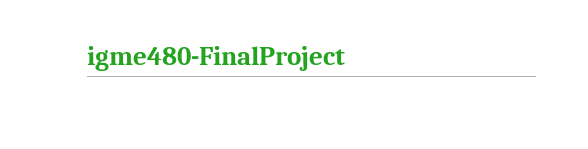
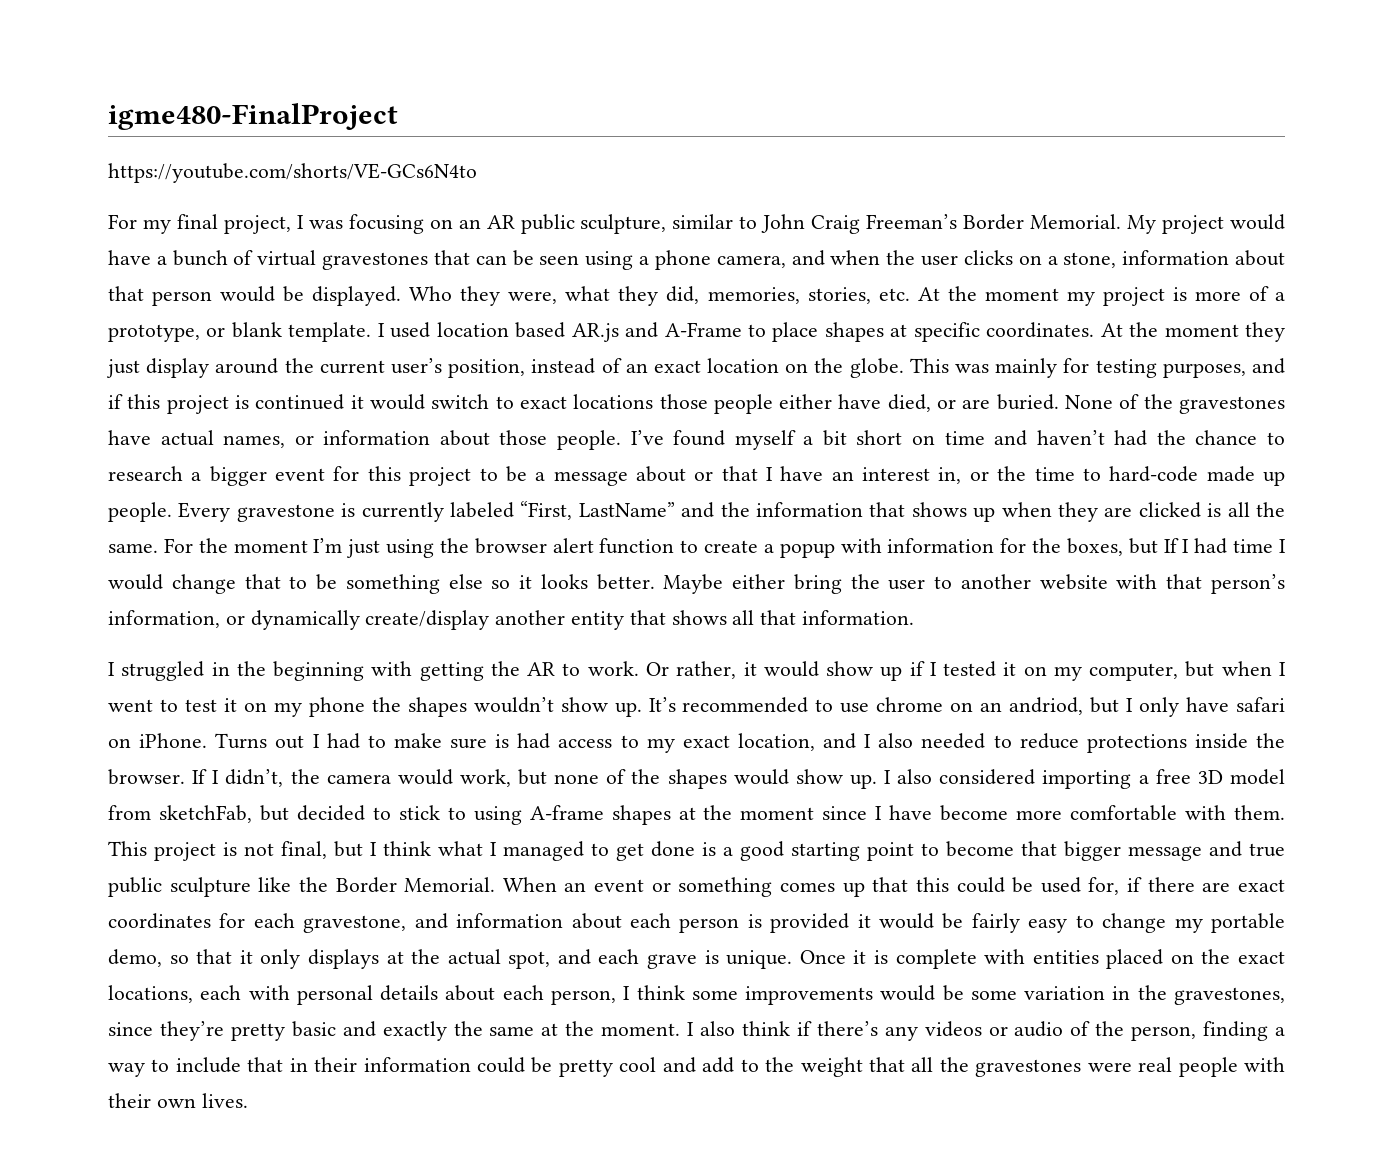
(345, 58) none -> [108,163,477,183] [108,214,1286,234] [108,250,1286,270] [108,286,1285,306] [108,322,1286,342] [106,358,1285,378] [108,394,1286,414] [108,430,1286,450] [108,466,1285,486] [108,501,1285,522] [108,538,1286,558] [108,574,1286,594] [108,610,915,630] [108,661,1286,681] [108,697,1286,717] [108,733,1285,753] [108,769,1286,789] [108,805,1286,825] [108,841,1285,861] [108,877,1286,897] [108,913,1286,933] [108,949,1286,969] [108,985,1286,1005] [108,1021,1285,1041] [108,1057,1285,1077] [108,1093,248,1108] // https://youtube.com/shorts/VE-GCs6N4to // For my final project, I was focusing on an AR public sculpture, similar to John Craig Freeman’s Border Memorial. My project would have a bunch of virtual gravestones that can be seen using a phone camera, and when the user clicks on a stone, information about that person would be displayed. Who they were, what they did, memories, stories, etc. At the moment my project is more of a prototype, or blank template. I used location based AR.js and A-Frame to place shapes at specific coordinates. At the moment they just display around the current user’s position, instead of an exact location on the globe. This was mainly for testing purposes, and if this project is continued it would switch to exact locations those people either have died, or are buried. None of the gravestones have actual names, or information about those people. I’ve found myself a bit short on time and haven’t had the chance to research a bigger event for this project to be a message about or that I have an interest in, or the time to hard-code made up people. Every gravestone is currently labeled “First, LastName” and the information that shows up when they are clicked is all the same. For the moment I’m just using the browser alert function to create a popup with information for the boxes, but If I had time I would change that to be something else so it looks better. Maybe either bring the user to another website with that person’s information, or dynamically create/display another entity that shows all that information. // I struggled in the beginning with getting the AR to work. Or rather, it would show up if I tested it on my computer, but when I went to test it on my phone the shapes wouldn’t show up. It’s recommended to use chrome on an andriod, but I only have safari on iPhone. Turns out I had to make sure is had access to my exact location, and I also needed to reduce protections inside the browser. If I didn’t, the camera would work, but none of the shapes would show up. I also considered importing a free 3D model from sketchFab, but decided to stick to using A-frame shapes at the moment since I have become more comfortable with them. This project is not final, but I think what I managed to get done is a good starting point to become that bigger message and true public sculpture like the Border Memorial. When an event or something comes up that this could be used for, if there are exact coordinates for each gravestone, and information about each person is provided it would be fairly easy to change my portable demo, so that it only displays at the actual spot, and each grave is unique. Once it is complete with entities placed on the exact locations, each with personal details about each person, I think some improvements would be some variation in the gravestones, since they’re pretty basic and exactly the same at the moment. I also think if there’s any videos or audio of the person, finding a way to include that in their information could be pretty cool and add to the weight that all the gravestones were real people with their own lives.

